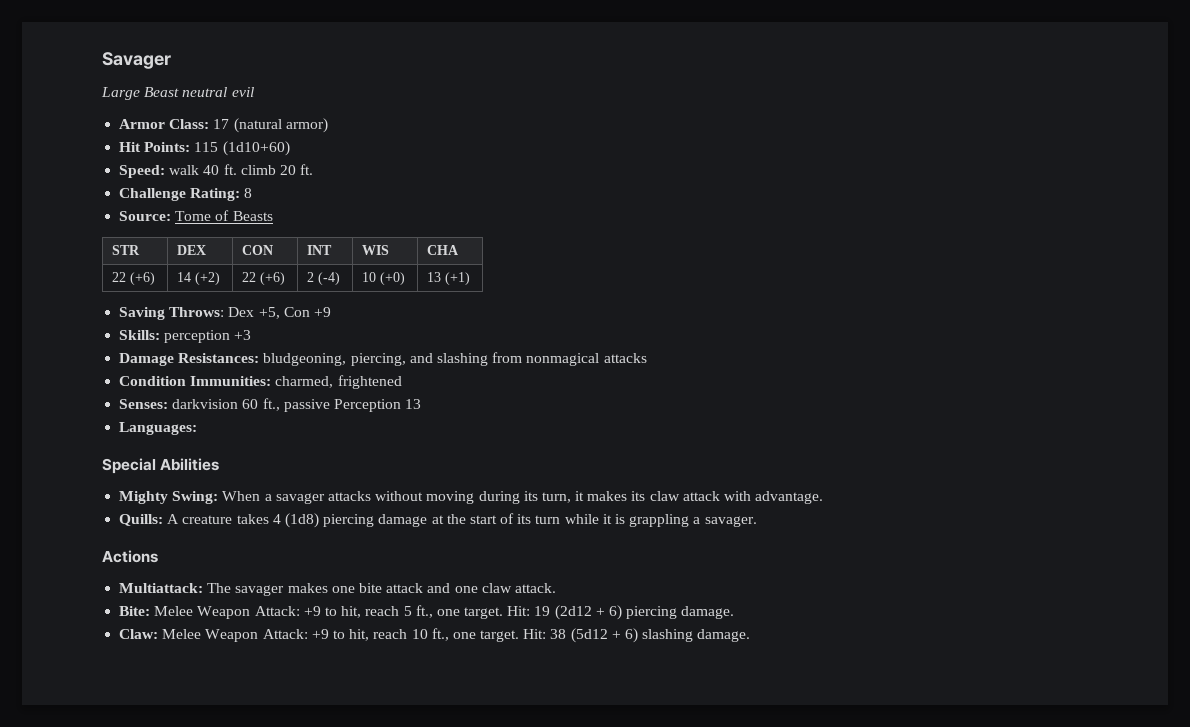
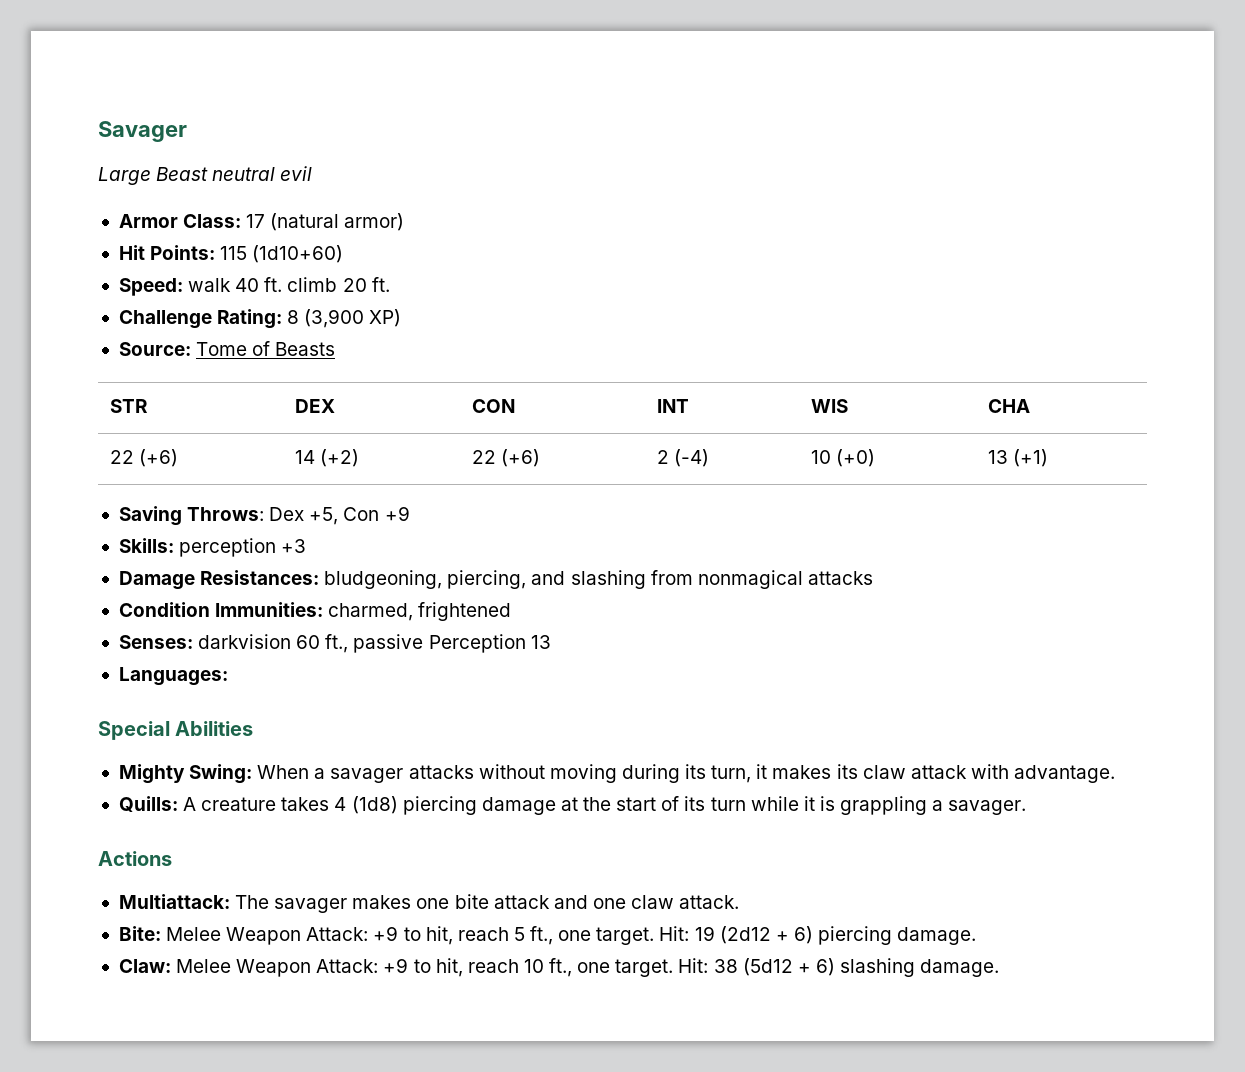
(253, 193) none -> [304,309,402,328] (3,900 XP)

